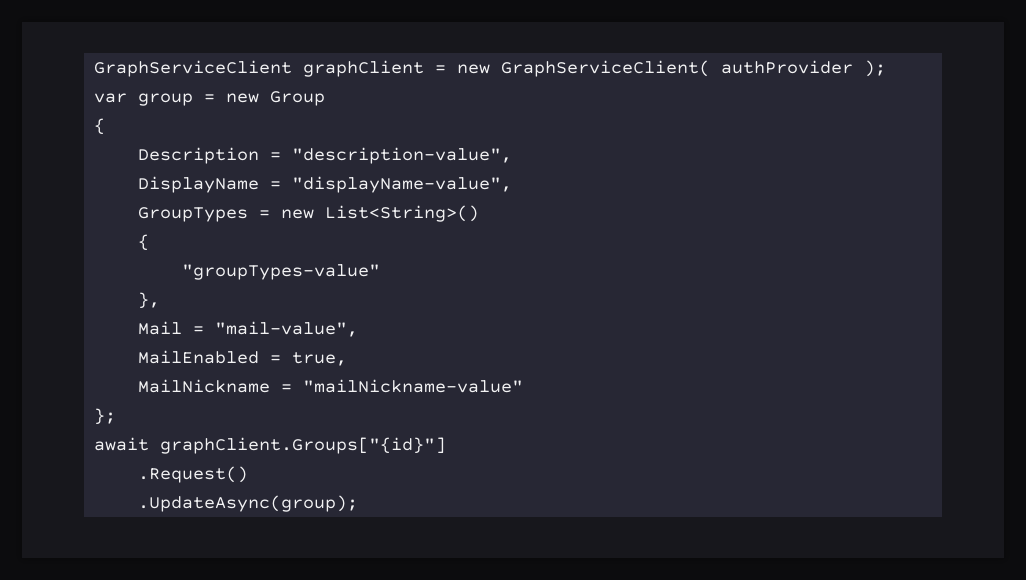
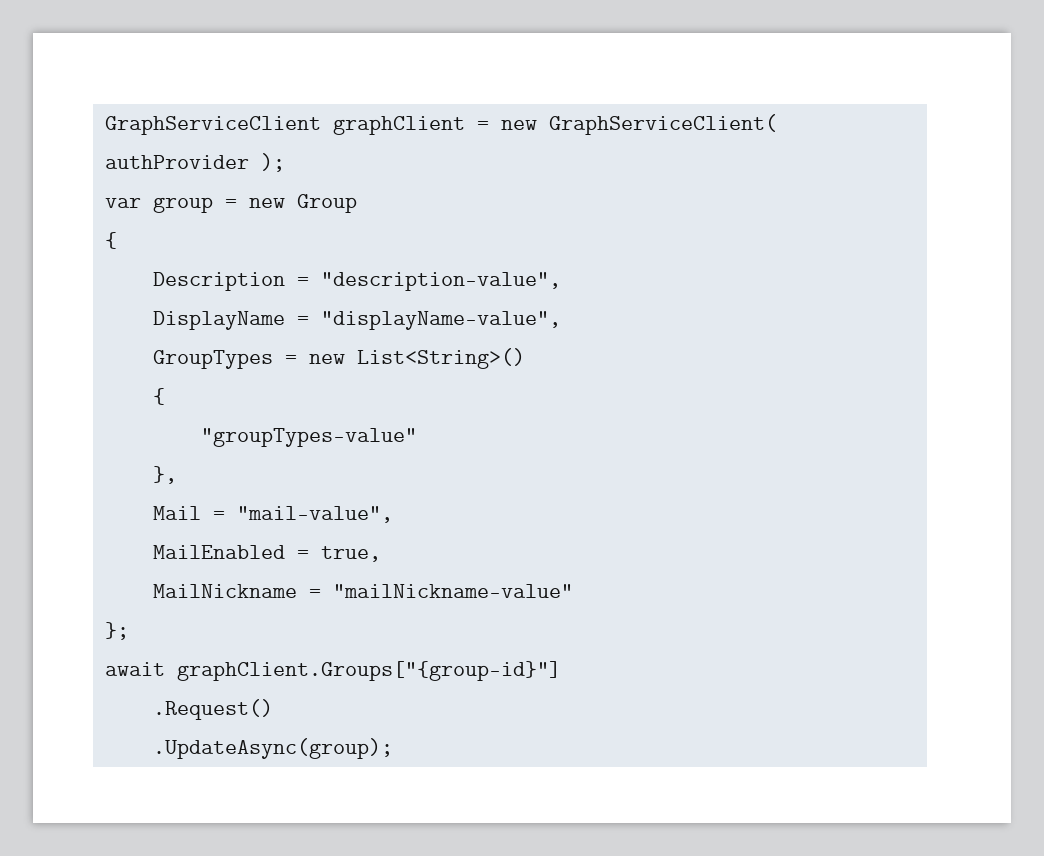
[160,437,447,454] graphClient.Groups["{id}"] -> [177,661,562,681] graphClient.Groups["{group-id}"]

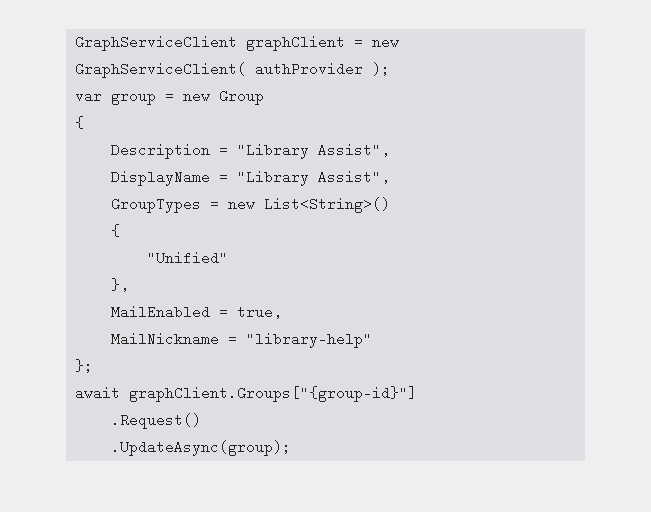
[321,272,562,291] "description-value", -> [236,143,390,159] "Library Assist",
[321,311,562,330] "displayName-value", -> [236,170,390,186] "Library Assist",
[201,428,418,447] "groupTypes-value" -> [146,251,228,265] "Unified"
[153,506,394,523] // Mail = "mail-value", -> (129, 285) none
[333,584,574,598] "mailNickname-value" -> [245,332,372,348] "library-help"

